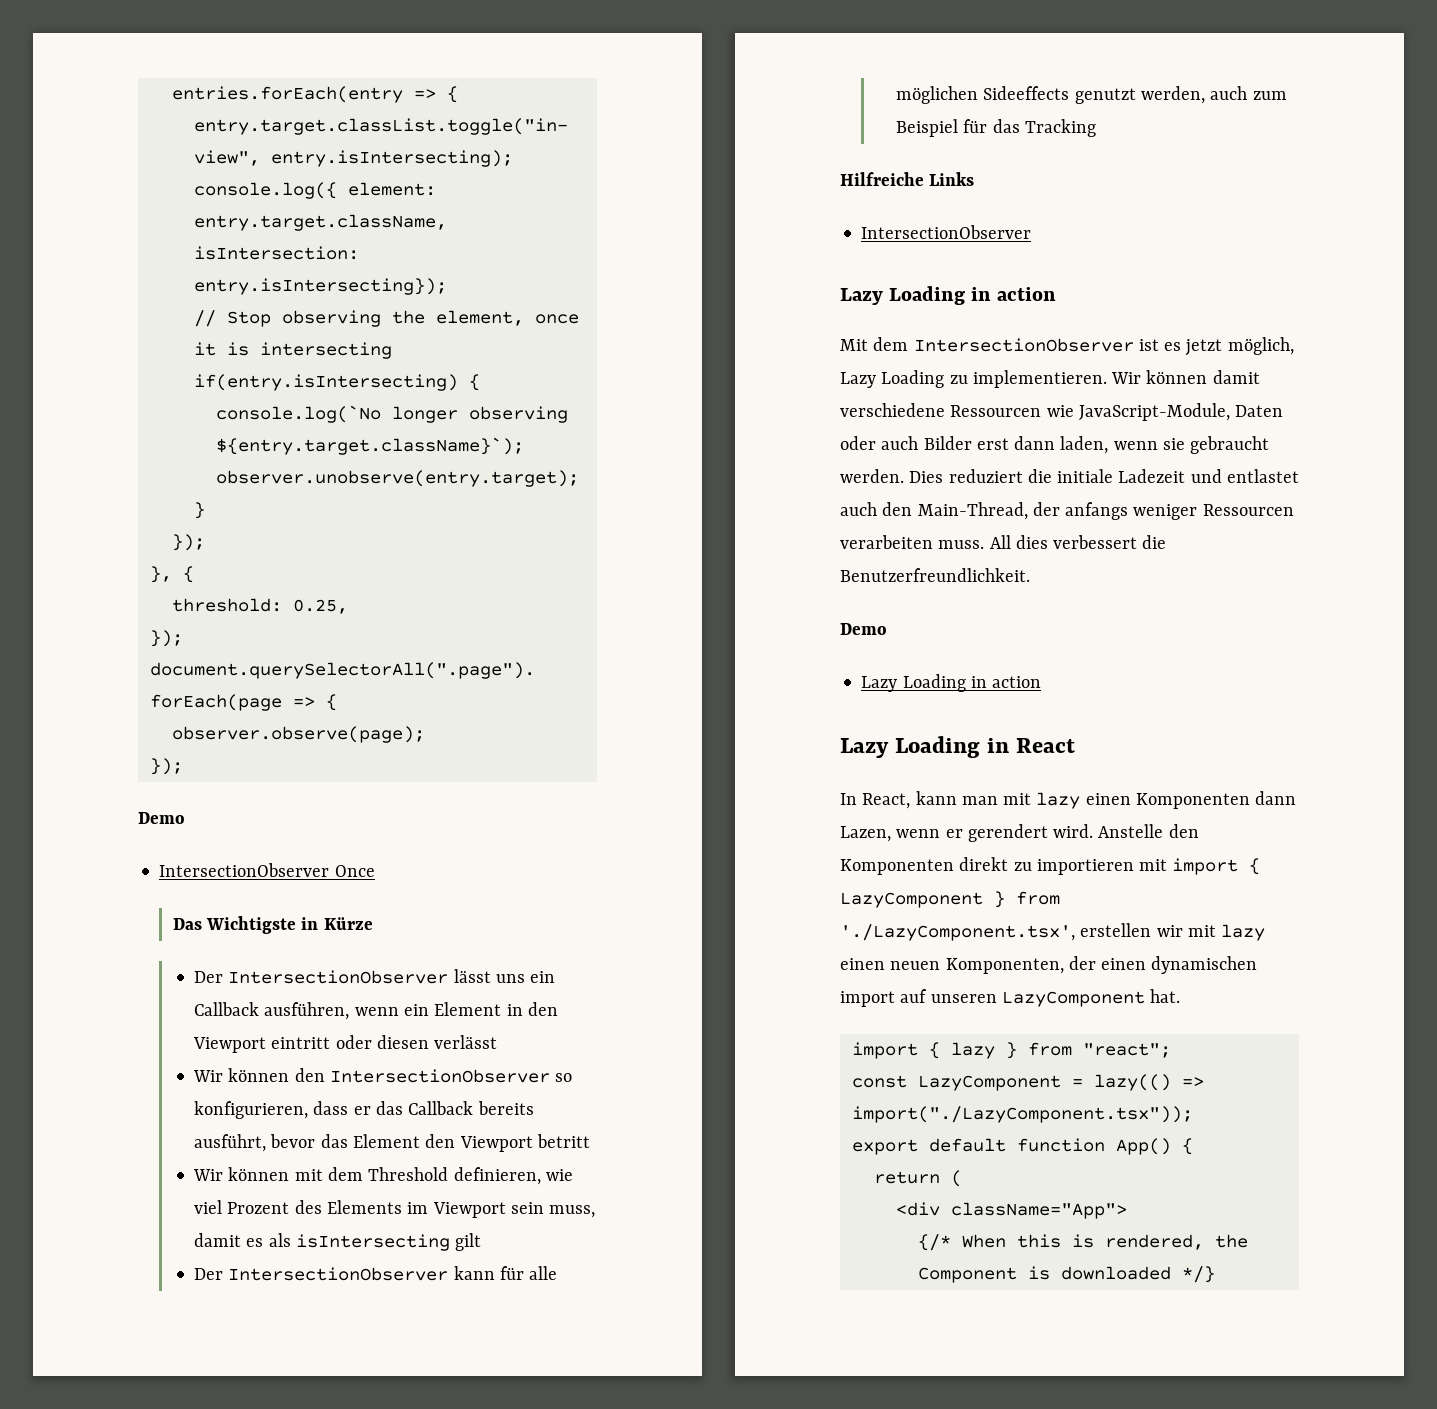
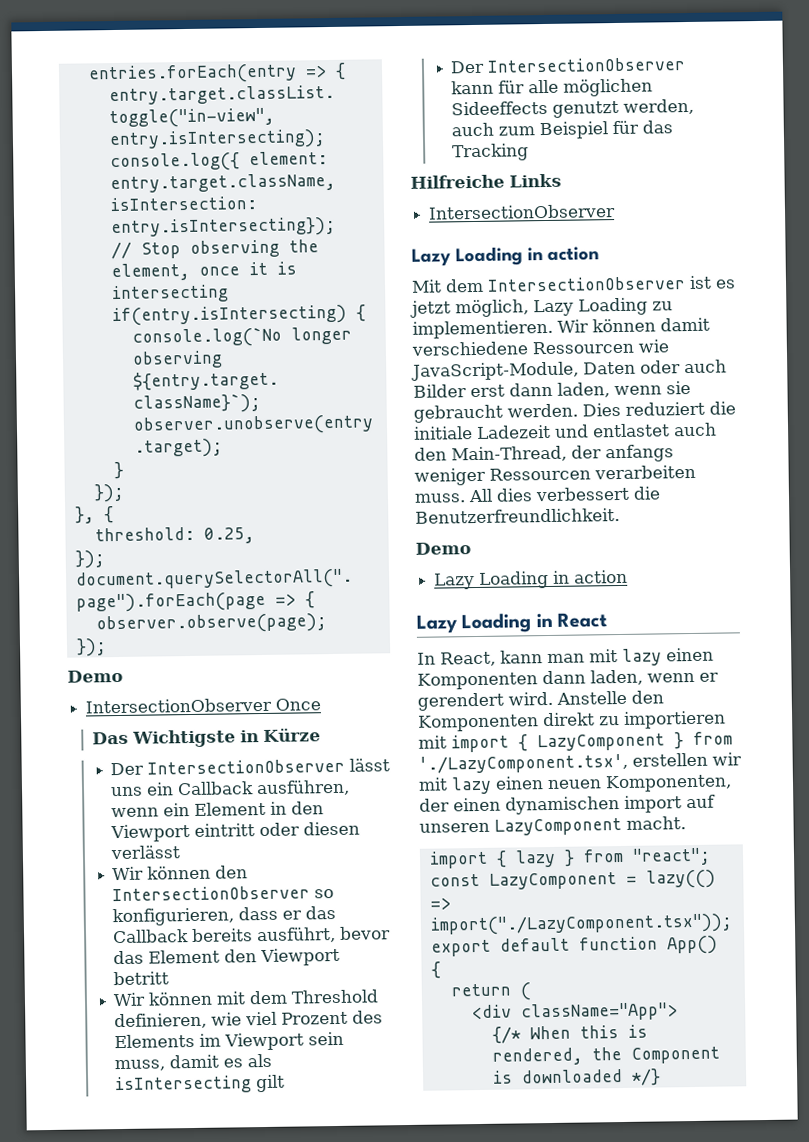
[840,826,891,842] Lazen, -> [590,669,643,686] laden,
[1150,989,1181,1003] hat. -> [626,816,686,830] macht.

